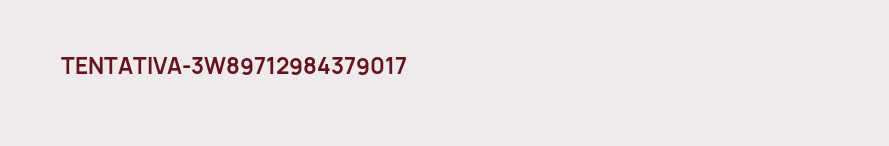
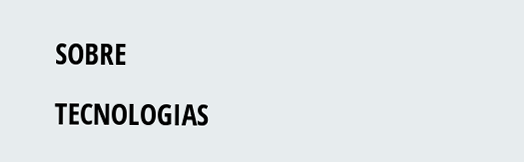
[61,57,407,75] TENTATIVA-3W89712984379017 -> [55,43,127,65] [54,103,209,126] SOBRE // TECNOLOGIAS

